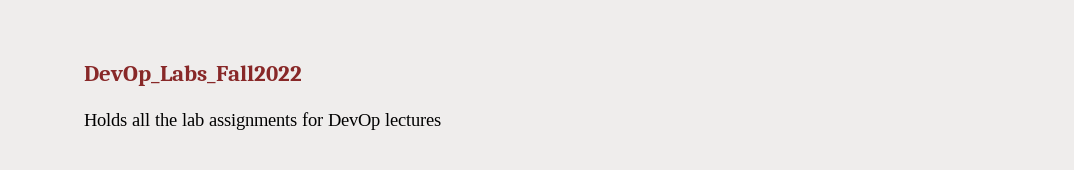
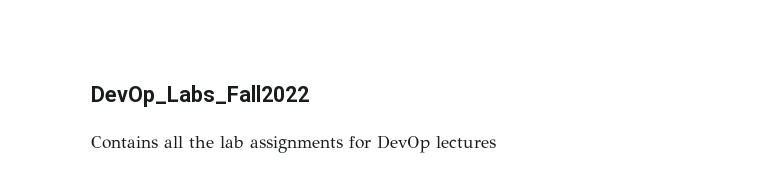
[84,113,127,126] Holds -> [91,136,158,149] Contains

